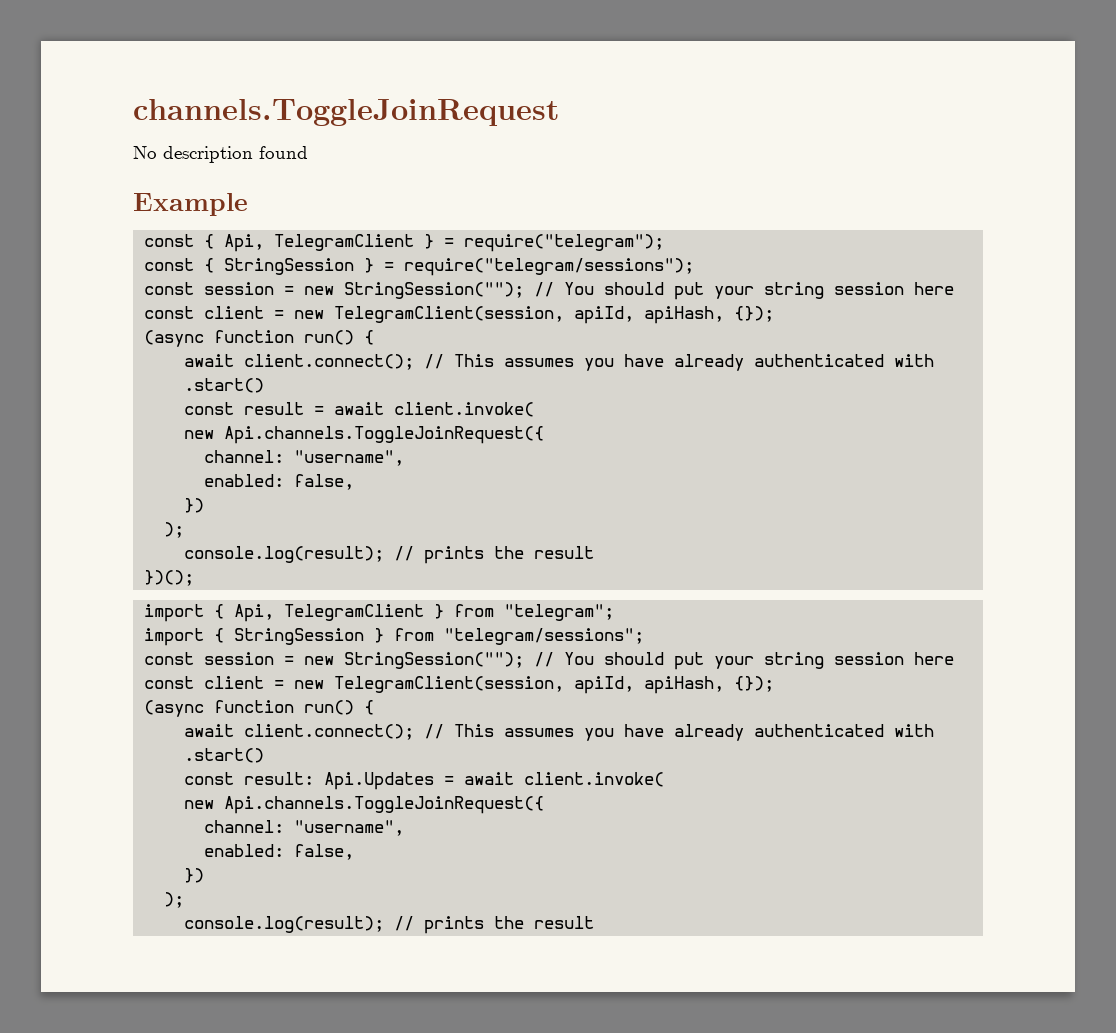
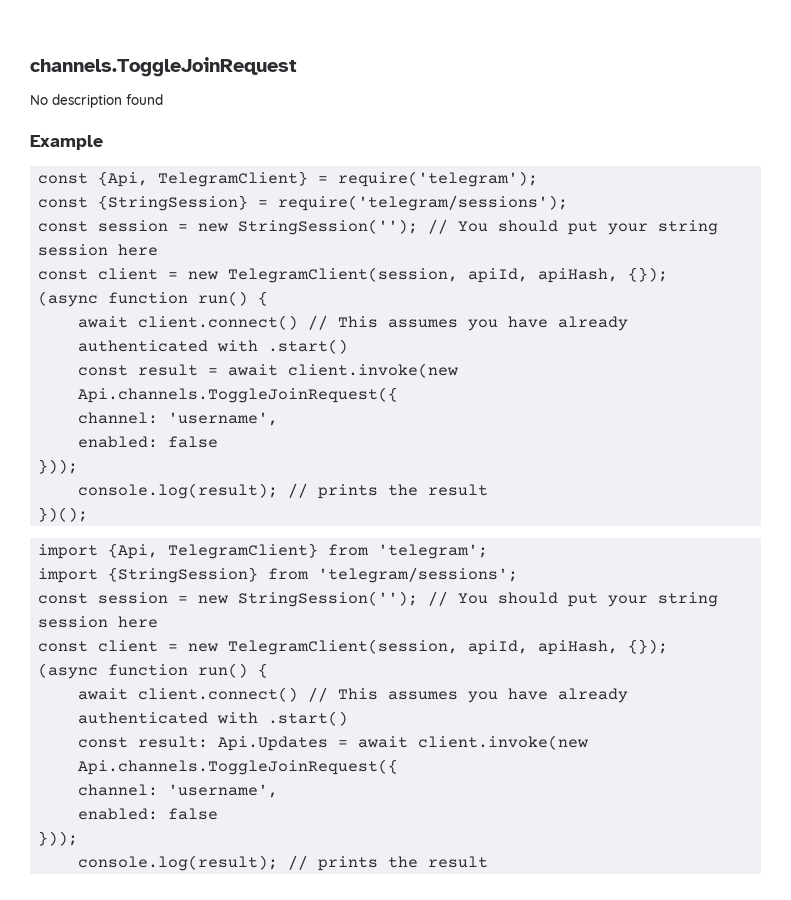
[204,234,665,252] [144,258,695,276] [144,282,525,299] { Api, TelegramClient } = require("telegram"); // const { StringSession } = require("telegram/sessions"); // const session = new StringSession(""); -> [98,171,539,187] [38,195,569,211] [38,219,419,235] {Api, TelegramClient} = require('telegram'); // const {StringSession} = require('telegram/sessions'); // const session = new StringSession('');
[244,354,415,370] client.connect(); -> [138,315,299,330] client.connect()
[394,402,535,417] [184,426,545,444] [204,450,405,466] [204,474,355,490] [184,498,205,513] [164,522,185,538] client.invoke( // new Api.channels.ToggleJoinRequest({ // channel: "username", // enabled: false, // }) // ); -> [288,363,459,378] [78,387,399,403] [78,412,279,426] [78,436,219,448] [38,459,79,474] client.invoke(new Api.channels.ToggleJoinRequest({ // channel: 'username', // enabled: false // }));
[214,604,615,622] [144,628,645,646] [144,652,525,669] { Api, TelegramClient } from "telegram"; // import { StringSession } from "telegram/sessions"; // const session = new StringSession(""); -> [108,543,489,559] [38,567,519,583] [38,591,419,607] {Api, TelegramClient} from 'telegram'; // import {StringSession} from 'telegram/sessions'; // const session = new StringSession('');
[244,724,415,740] client.connect(); -> [138,687,299,702] client.connect()
[524,772,665,787] [184,796,545,814] [204,820,405,836] [204,844,355,860] [184,868,205,883] [164,892,185,908] client.invoke( // new Api.channels.ToggleJoinRequest({ // channel: "username", // enabled: false, // }) // ); -> [418,735,589,750] [78,759,399,775] [78,784,279,798] [78,808,219,820] [38,831,79,846] client.invoke(new Api.channels.ToggleJoinRequest({ // channel: 'username', // enabled: false // }));

